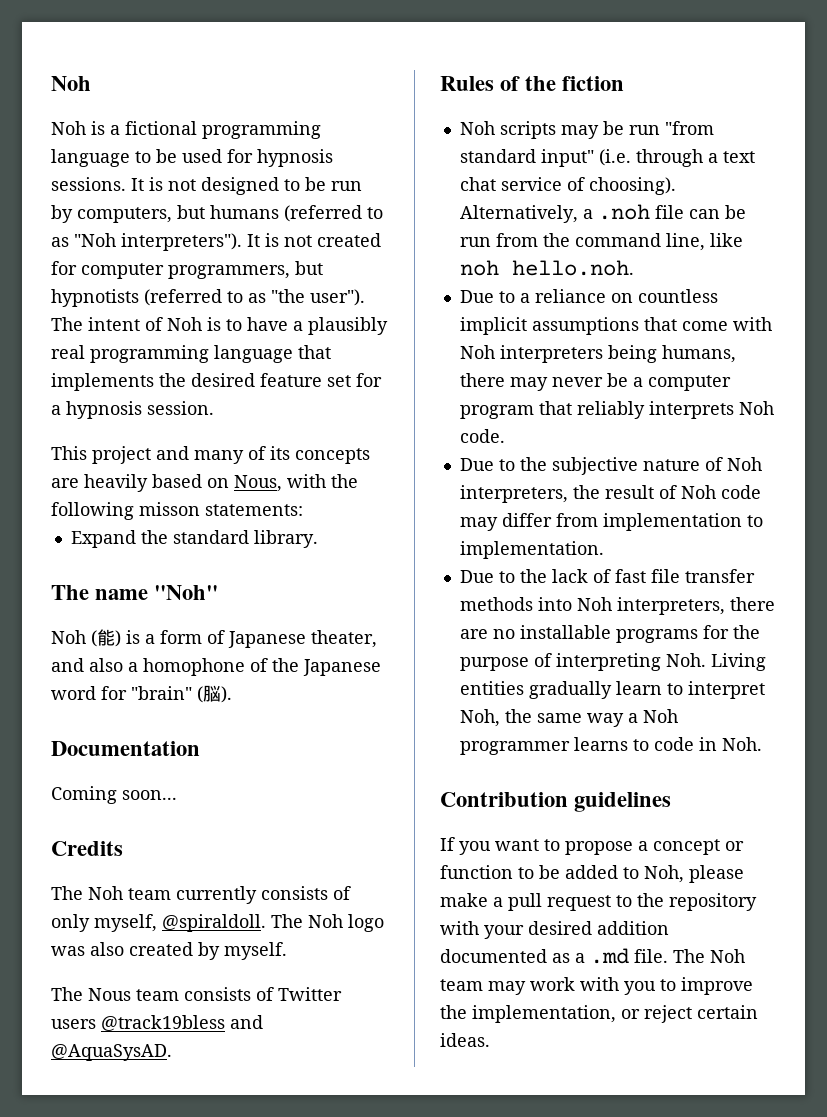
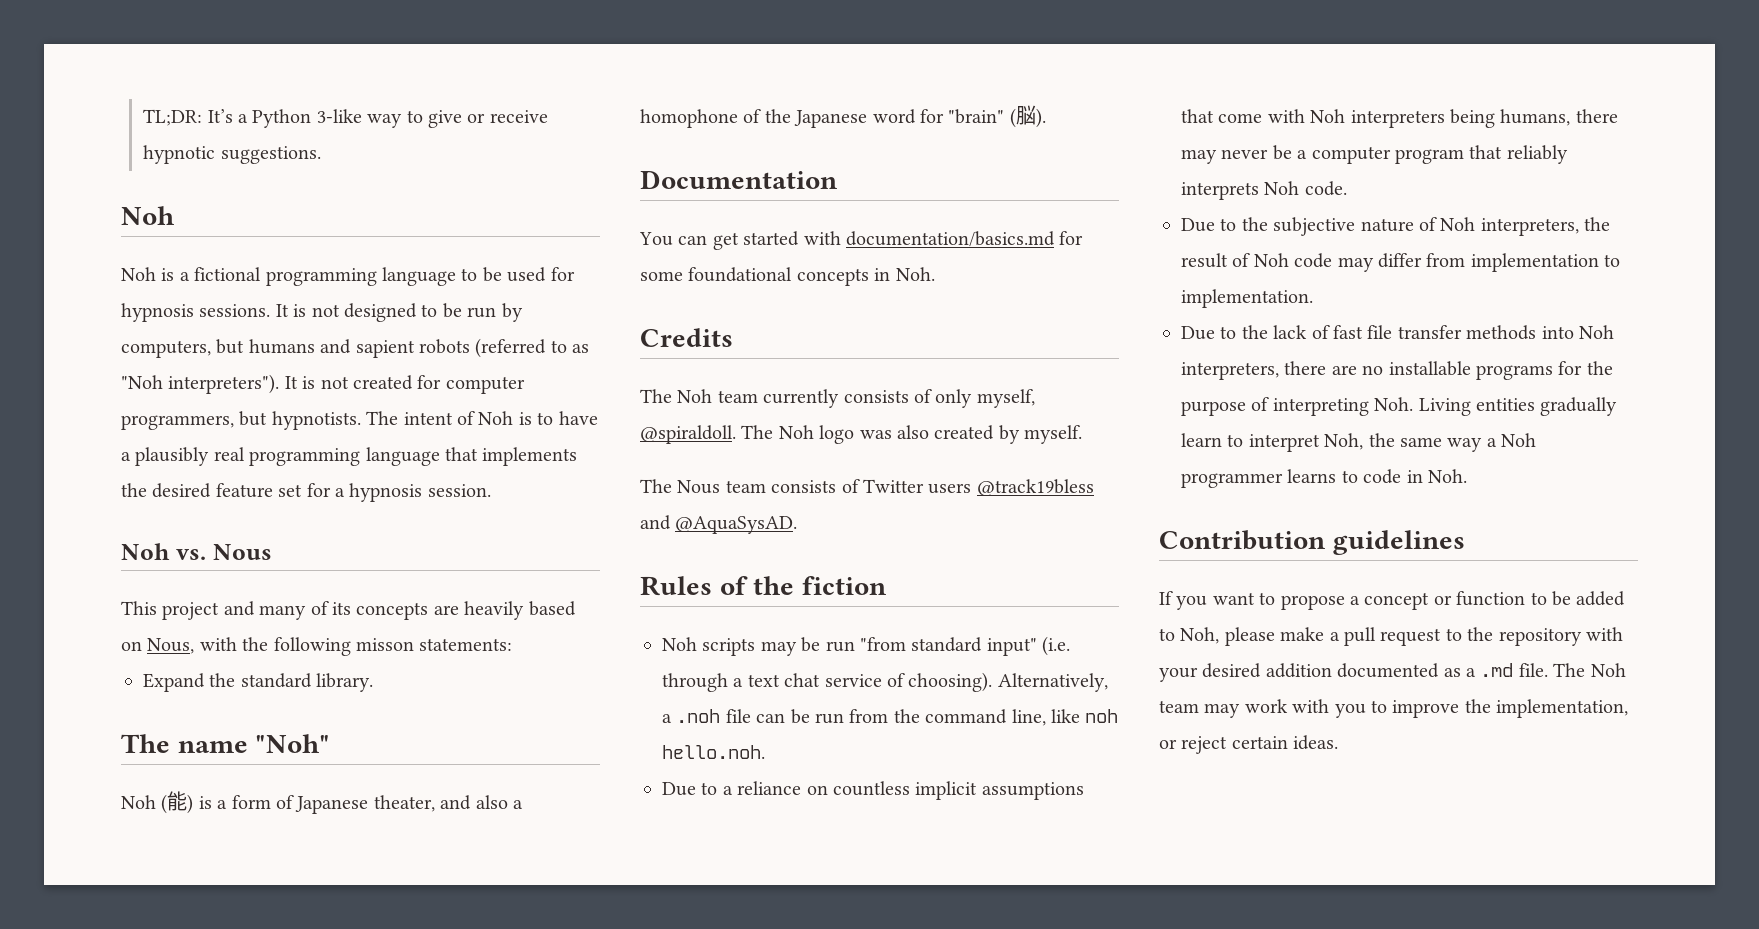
(51, 83) none -> [143,109,548,128] [143,145,321,164] TL;DR: It’s a Python 3-like way to give or receive hypnotic suggestions. //
(279, 212) none -> [320,339,470,358] and sapient robots
[51,289,365,307] hypnotists (referred to as "the user"). -> [271,411,361,430] hypnotists.
(214, 408) none -> [121,543,272,560] // Noh vs. Nous
[51,786,177,804] Coming soon... -> [639,231,1084,250] [640,267,935,286] You can get started with documentation/basics.md for some foundational concepts in Noh.

